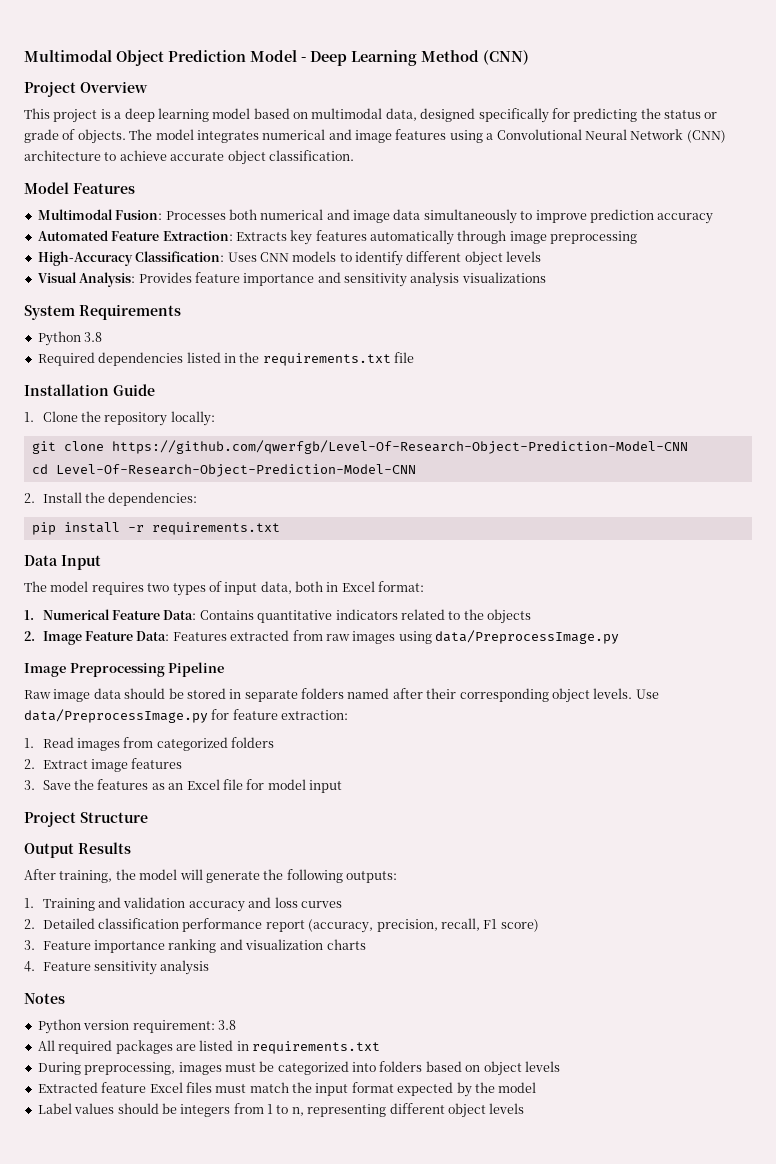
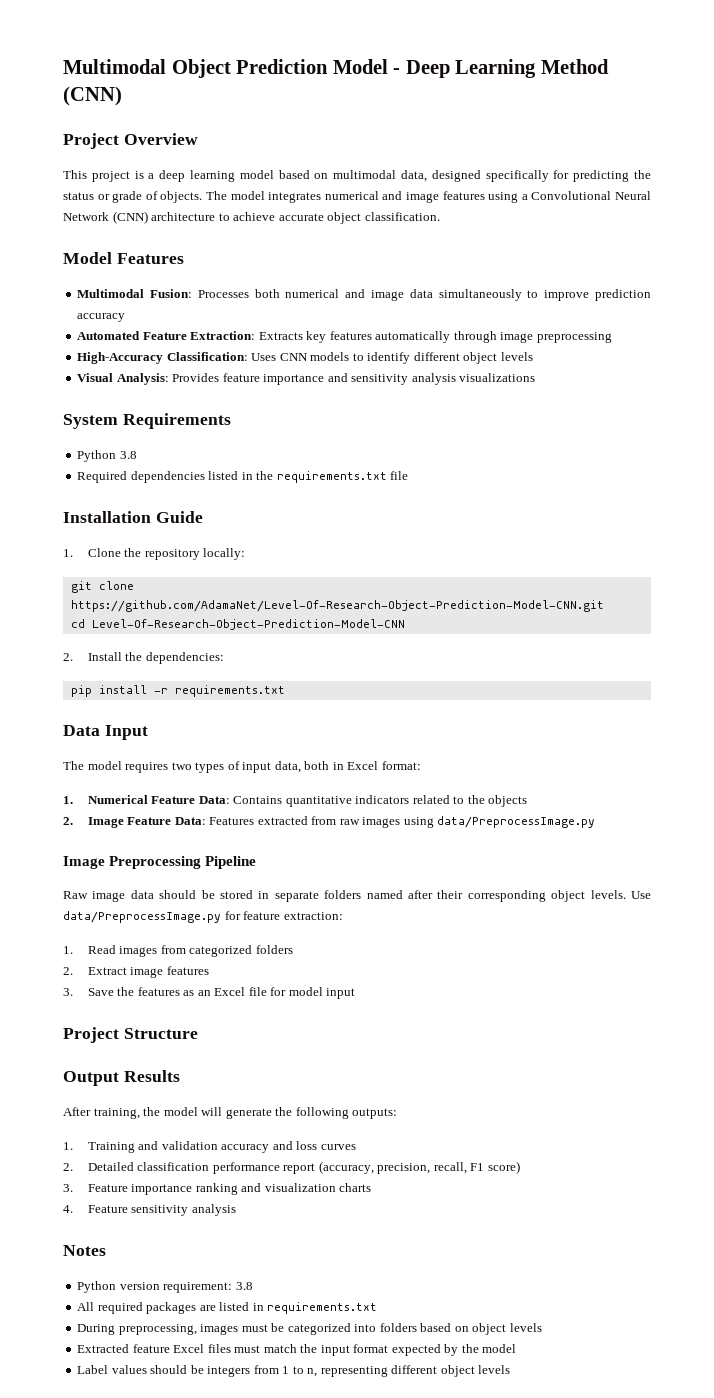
[111,440,688,454] https://github.com/qwerfgb/Level-Of-Research-Object-Prediction-Model-CNN -> [70,600,604,612] https://github.com/AdamaNet/Level-Of-Research-Object-Prediction-Model-CNN.git

